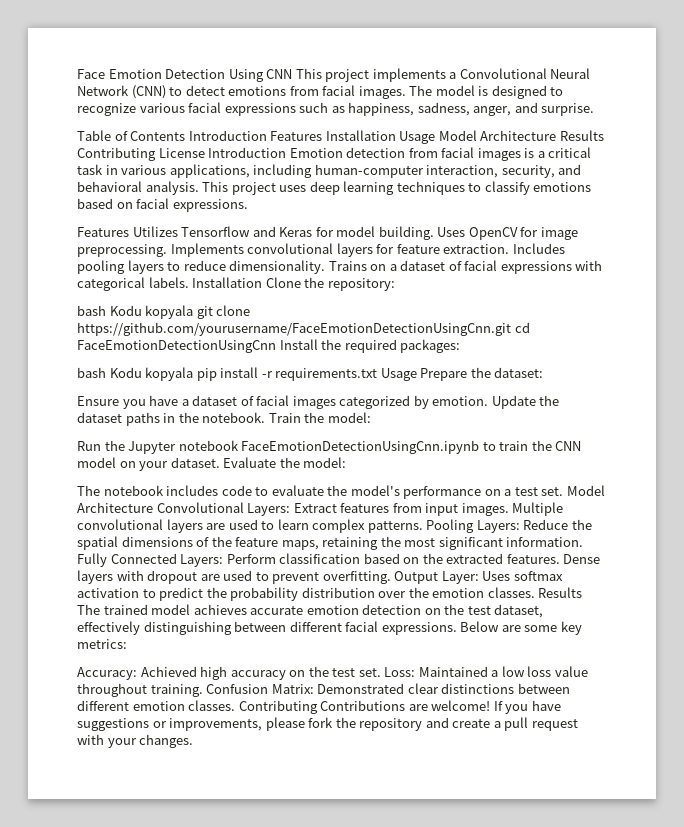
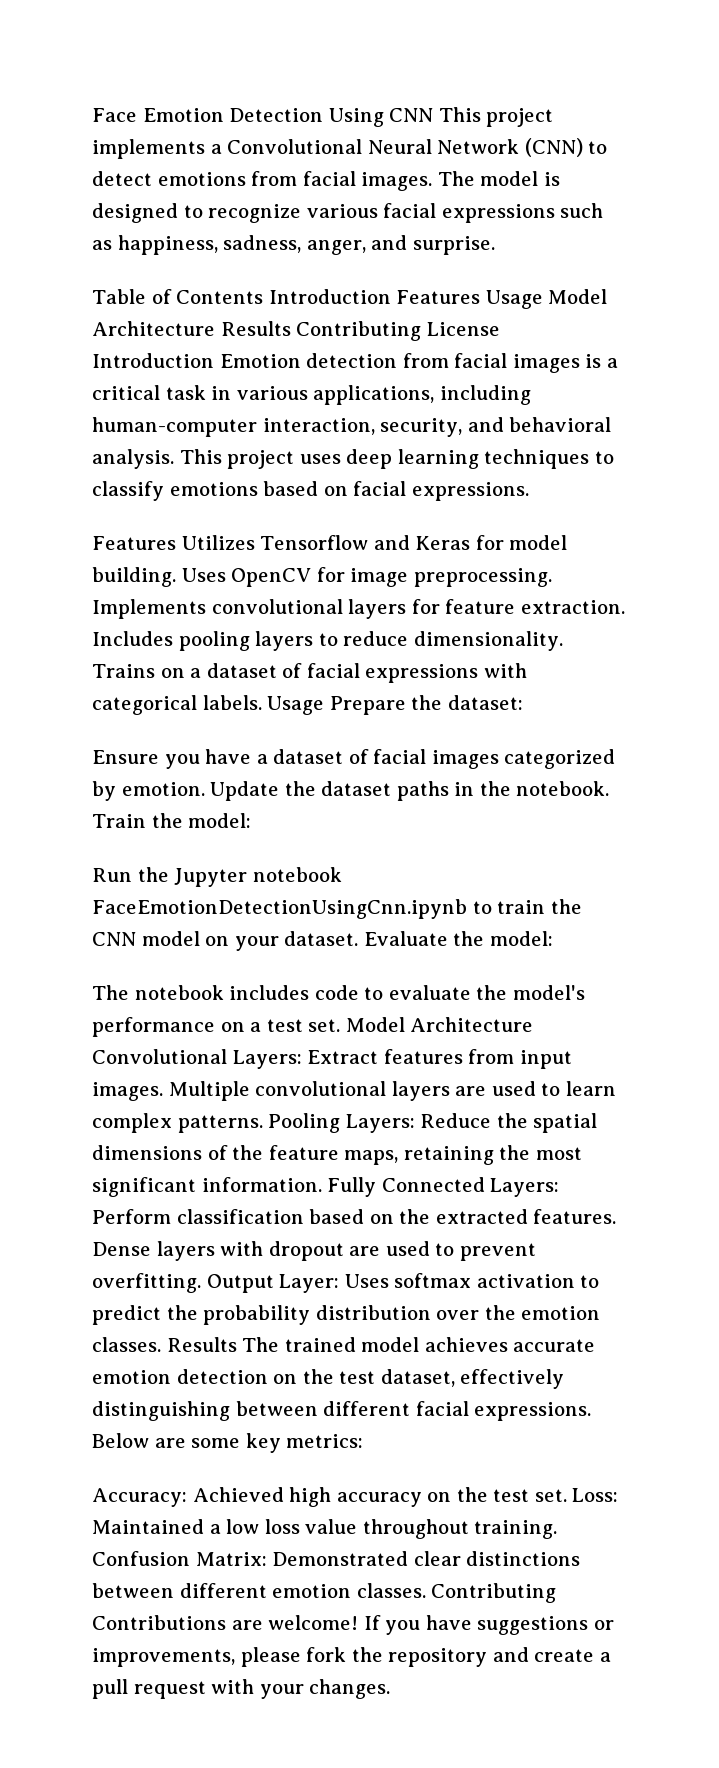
[325,130,396,141] Installation -> (481, 297) none
[192,277,395,291] [77,305,251,319] [77,322,530,336] [77,339,461,353] [77,367,378,381] Installation Clone the repository: // bash Kodu kopyala git clone https://github.com/yourusername/FaceEmotionDetectionUsingCnn.git cd FaceEmotionDetectionUsingCnn Install the required packages: // bash Kodu kopyala pip install -r requirements.txt -> (262, 702) none

